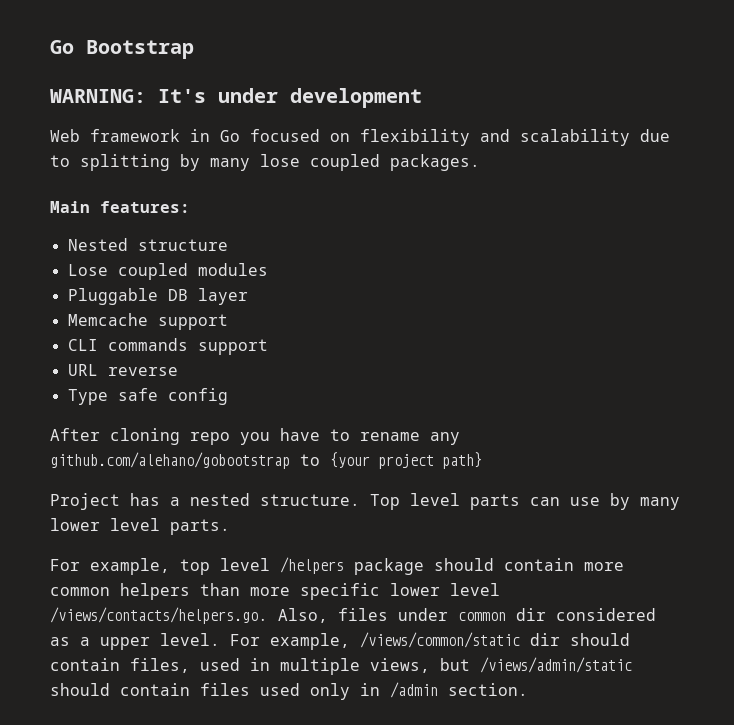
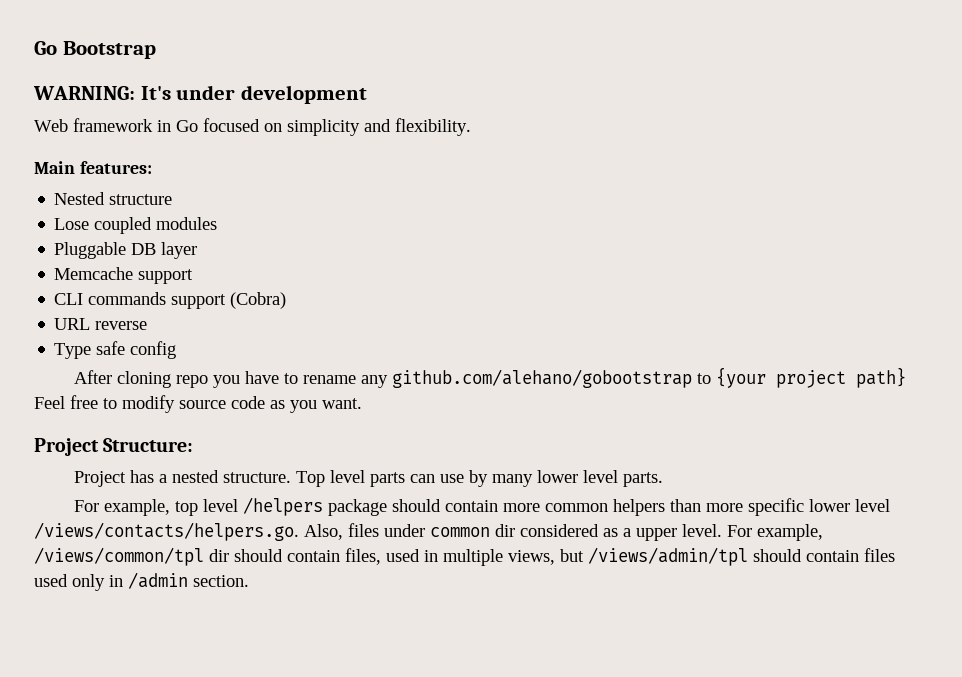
[360,129,670,146] [50,154,480,171] flexibility and scalability due to splitting by many lose coupled packages. -> [287,118,471,136] simplicity and flexibility.
(268, 347) none -> [230,292,287,309] (Cobra)
(482, 460) none -> [34,395,362,413] [34,438,194,456] Feel free to modify source code as you want. // Project Structure:
[360,632,520,648] /views/common/static -> [34,547,204,566] /views/common/tpl
[480,657,632,673] /views/admin/static -> [588,547,748,566] /views/admin/tpl

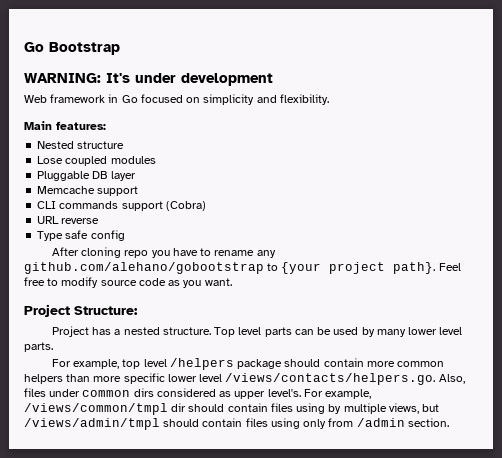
[856,367,907,388] path} -> [393,262,436,274] path}.
[440,474,465,483] use -> [317,327,359,335] be used
[495,524,515,537] dir -> [133,388,154,397] dirs
[623,524,823,541] [34,547,204,566] a upper level. For example, /views/common/tpl -> [234,389,372,399] [24,403,168,415] upper level's. For example, /views/common/tmpl
[345,548,438,565] files, used in -> [270,403,342,414] files using by
[588,547,895,566] [34,574,123,591] /views/admin/tpl should contain files used only in -> [24,418,354,430] /views/admin/tmpl should contain files using only from

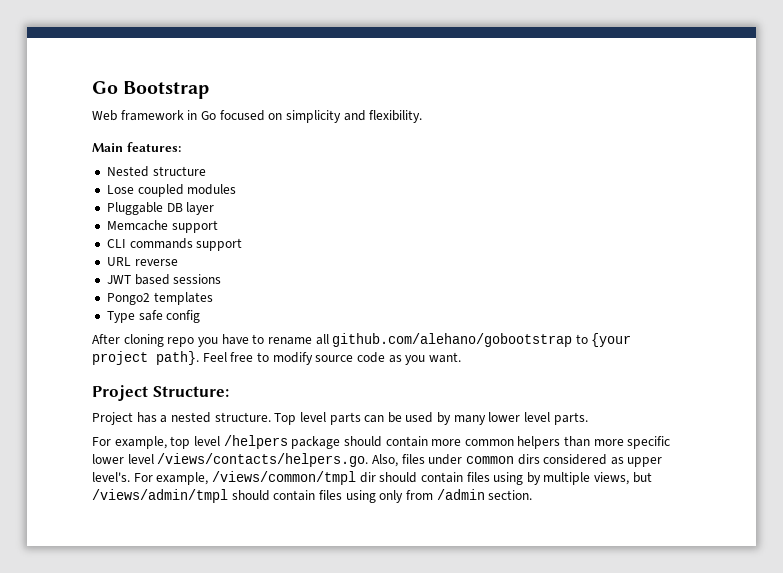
[24,73,273,86] // WARNING: It's under development -> (210, 90) none
[165,201,206,211] (Cobra) -> (243, 244) none
(100, 221) none -> [106,274,222,285] [106,292,213,305] // JWT based sessions // Pongo2 templates
[256,250,276,258] any -> [315,334,329,345] all

